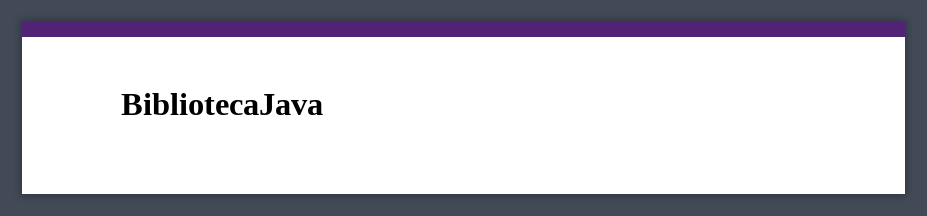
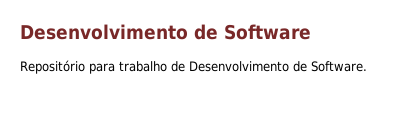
[121,93,323,115] BibliotecaJava -> [20,24,311,40] [20,60,367,74] Desenvolvimento de Software // Repositório para trabalho de Desenvolvimento de Software.

